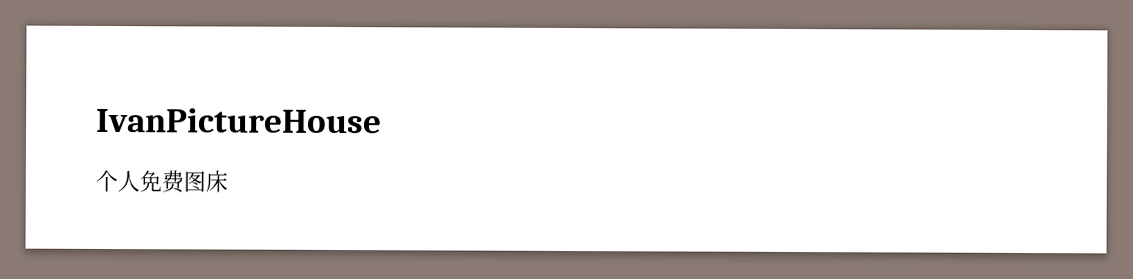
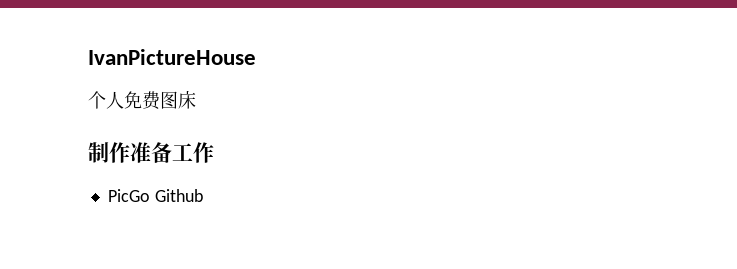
(228, 181) none -> [88,142,214,163] [107,189,203,202] // 制作准备工作 // PicGo Github

